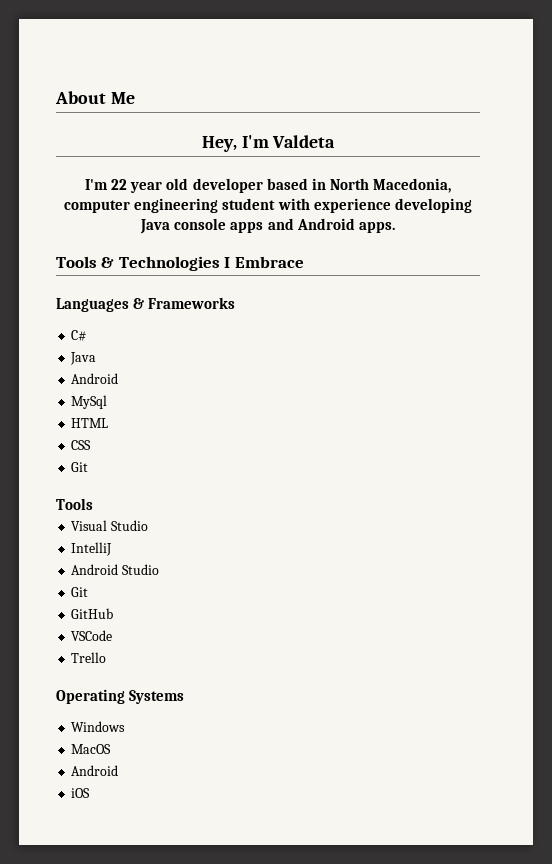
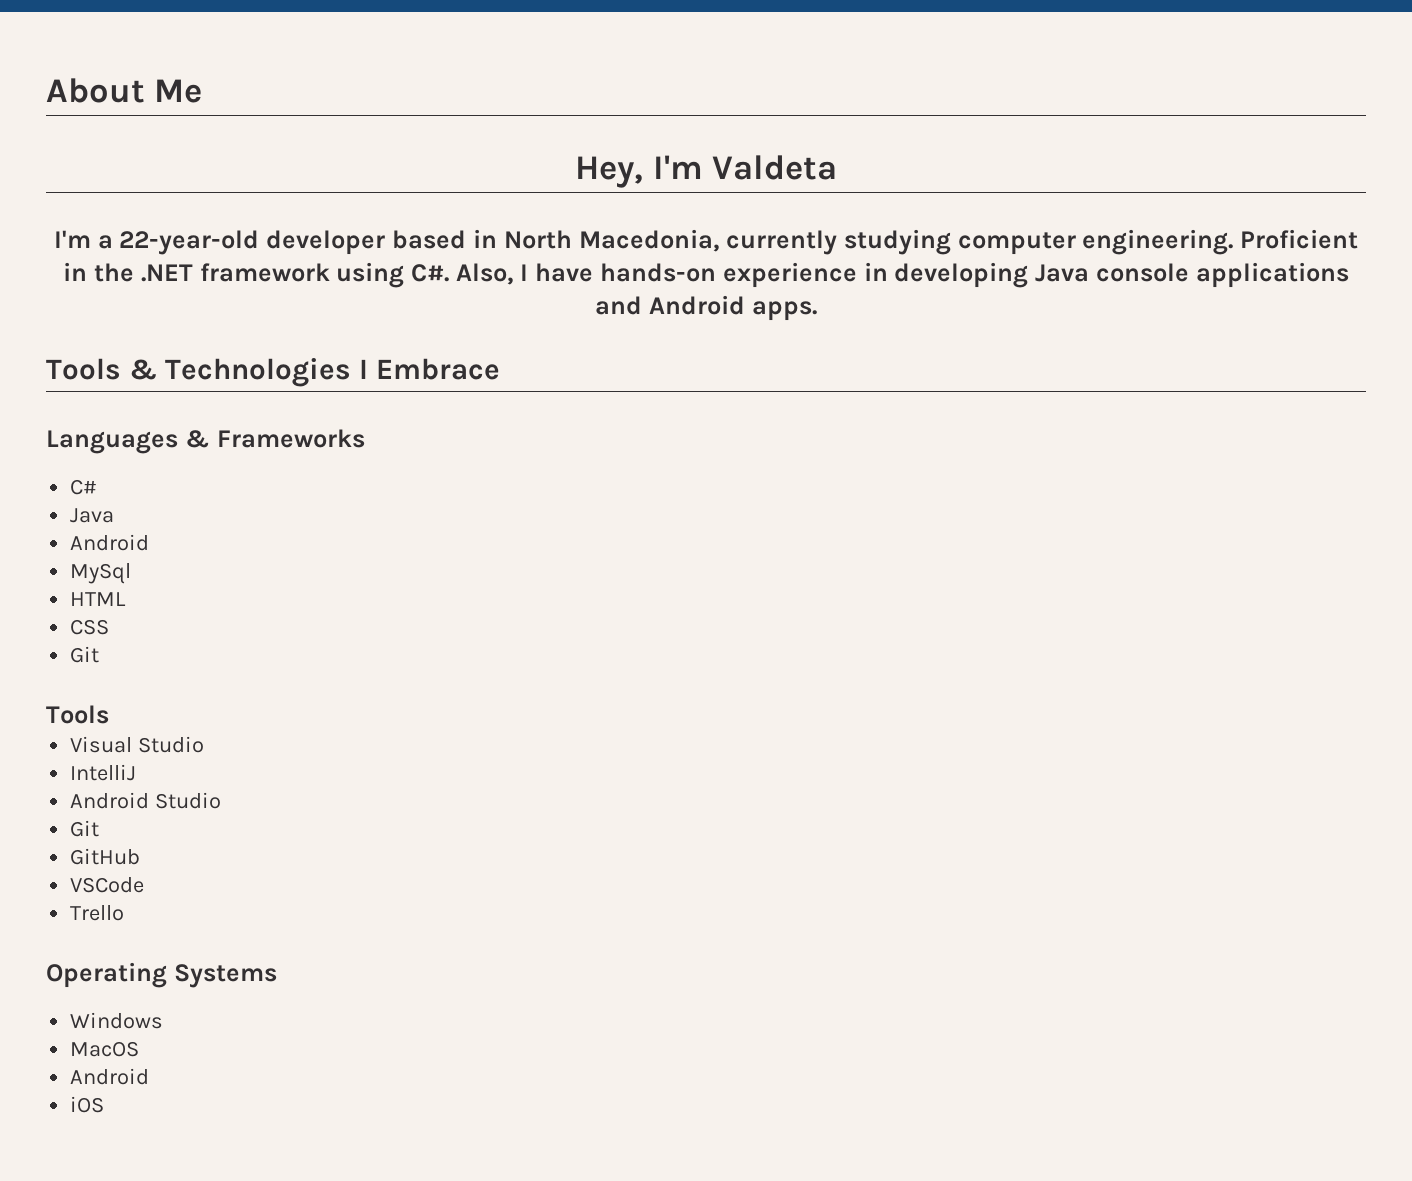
[111,178,189,193] 22 year old -> [97,230,260,255] a 22-year-old
[64,198,391,213] computer engineering student with experience -> [725,229,1359,255] [62,262,888,288] currently studying computer engineering. Proficient in the .NET framework using C#. Also, I have hands-on experience in
[230,222,264,233] apps -> [1196,262,1350,288] applications

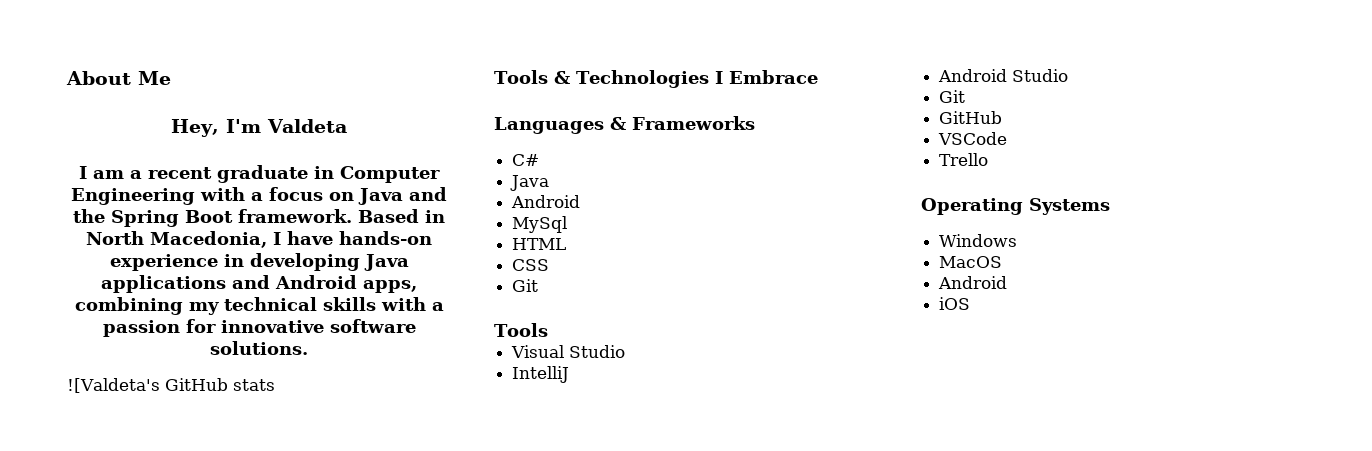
[53,229,1359,255] [62,262,514,288] I'm a 22-year-old developer based in North Macedonia, currently studying computer engineering. Proficient in the .NET framework using C#. Also, -> [79,165,440,183] [71,187,447,205] [73,209,445,227] [86,231,267,248] I am a recent graduate in Computer Engineering with a focus on Java and the Spring Boot framework. Based in North Macedonia,
[1096,263,1190,282] console -> (409, 262) none
[751,301,817,321] apps. -> [363,280,417,293] [74,297,444,315] [102,319,416,337] [210,341,308,355] [67,378,275,393] apps, combining my technical skills with a passion for innovative software solutions. // ![Valdeta's GitHub stats

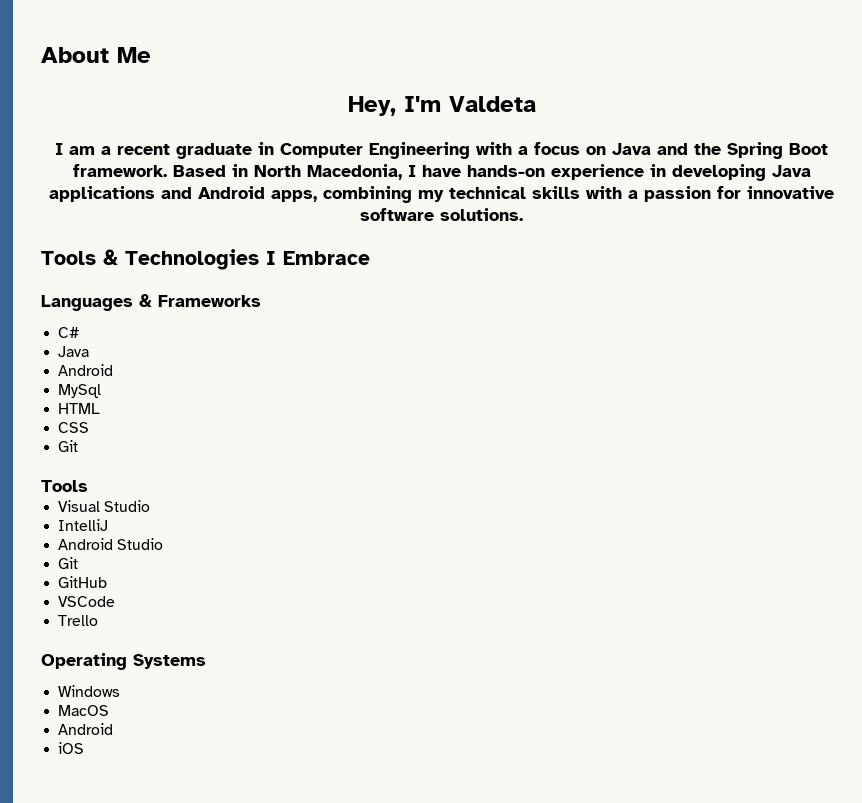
[67,378,275,393] // ![Valdeta's GitHub stats -> (523, 214) none

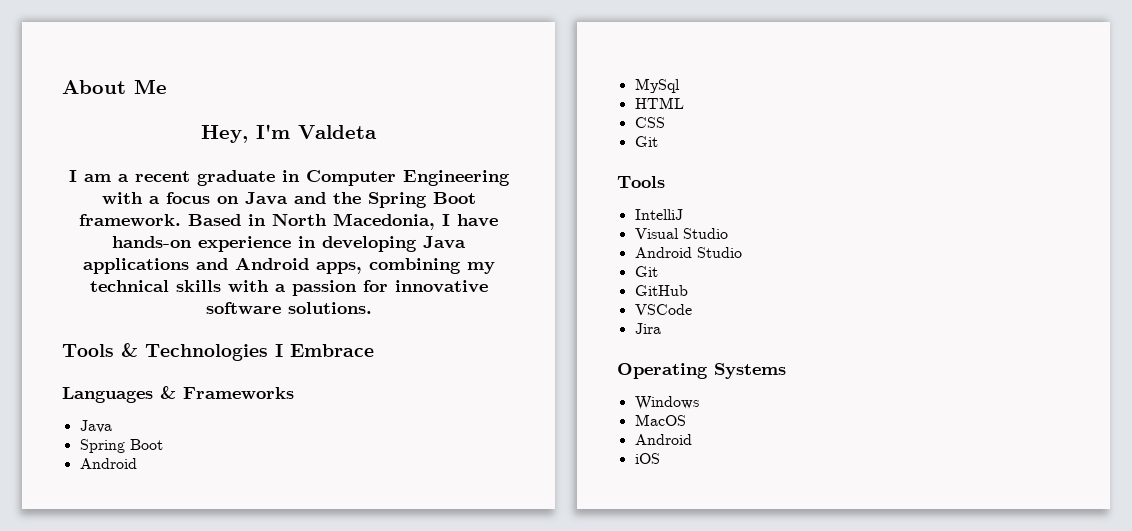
[58,327,80,338] [58,346,90,357] C# // Java -> [79,420,112,433] [79,439,163,453] Java // Spring Boot
(88, 486) none -> [634,209,683,220] // IntelliJ
[58,519,109,531] // IntelliJ -> (728, 233) none
[58,615,99,626] Trello -> [634,323,661,334] Jira

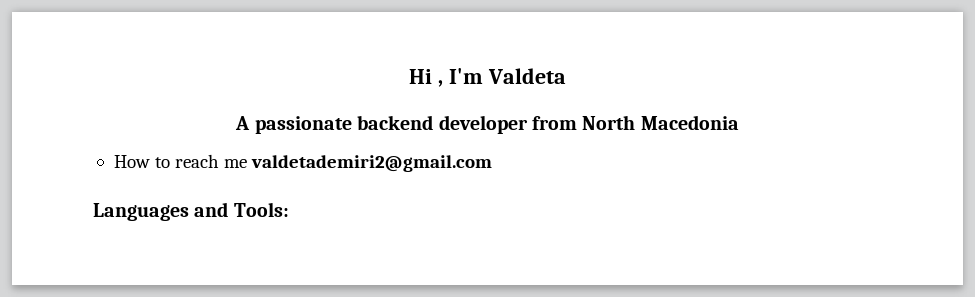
[62,79,167,94] [201,125,248,143] About Me // Hey, -> [409,69,444,87] Hi ,
[68,170,510,186] [101,192,476,208] [79,213,498,230] [112,236,466,252] [82,257,495,274] [89,280,488,296] [205,302,372,314] [62,343,374,361] [62,386,294,403] [79,420,112,433] [79,439,163,453] [79,458,137,469] [634,78,680,93] [634,97,684,109] [634,117,665,128] [634,136,658,147] [617,176,665,188] [634,209,683,220] [634,228,728,239] [634,247,742,258] [634,266,658,277] [634,285,688,296] [634,304,692,315] [634,323,661,334] [617,363,786,379] [634,396,699,410] [634,414,686,426] [634,434,692,445] [634,453,660,464] I am a recent graduate in Computer Engineering with a focus on Java and the Spring Boot framework. Based in North Macedonia, I have hands-on experience in developing Java applications and Android apps, combining my technical skills with a passion for innovative software solutions. // Tools & Technologies I Embrace // Languages & Frameworks // Java // Spring Boot // Android // MySql // HTML // CSS // Git // Tools // IntelliJ // Visual Studio // Android Studio // Git // GitHub // VSCode // Jira // Operating Systems // Windows // MacOS // Android // iOS -> [235,115,739,134] [113,154,493,172] [93,202,289,221] A passionate backend developer from North Macedonia // How to reach me valdetademiri2@gmail.com // Languages and Tools:

